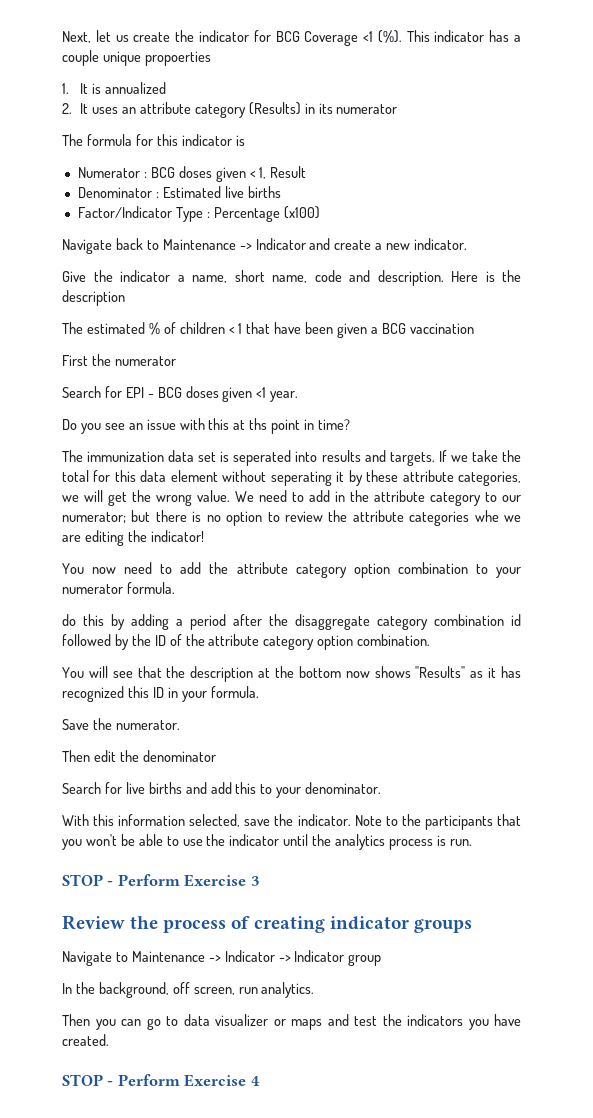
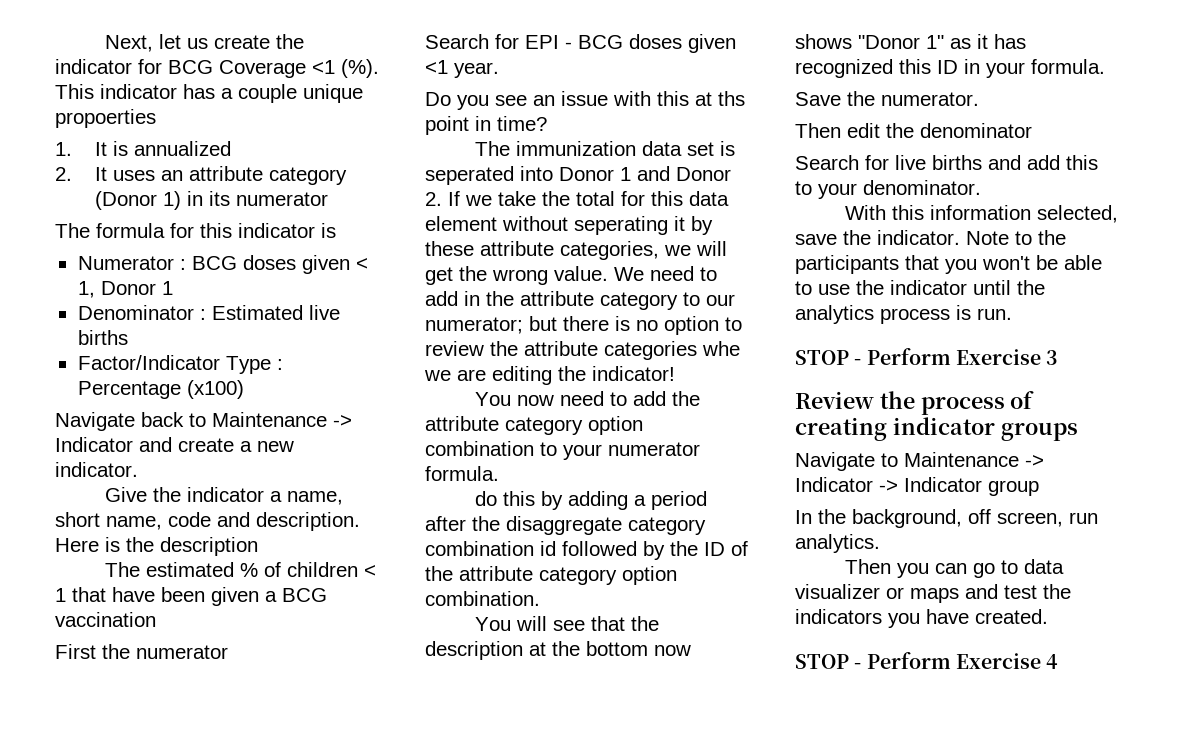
[248,102,301,115] (Results) -> [95,191,182,210] (Donor 1)
[270,166,307,178] Result -> [100,281,173,295] Donor 1
[321,450,435,466] results and targets. -> [559,166,731,181] [425,192,442,206] Donor 1 and Donor 2.
[415,666,466,678] "Results" -> [858,35,944,49] "Donor 1"

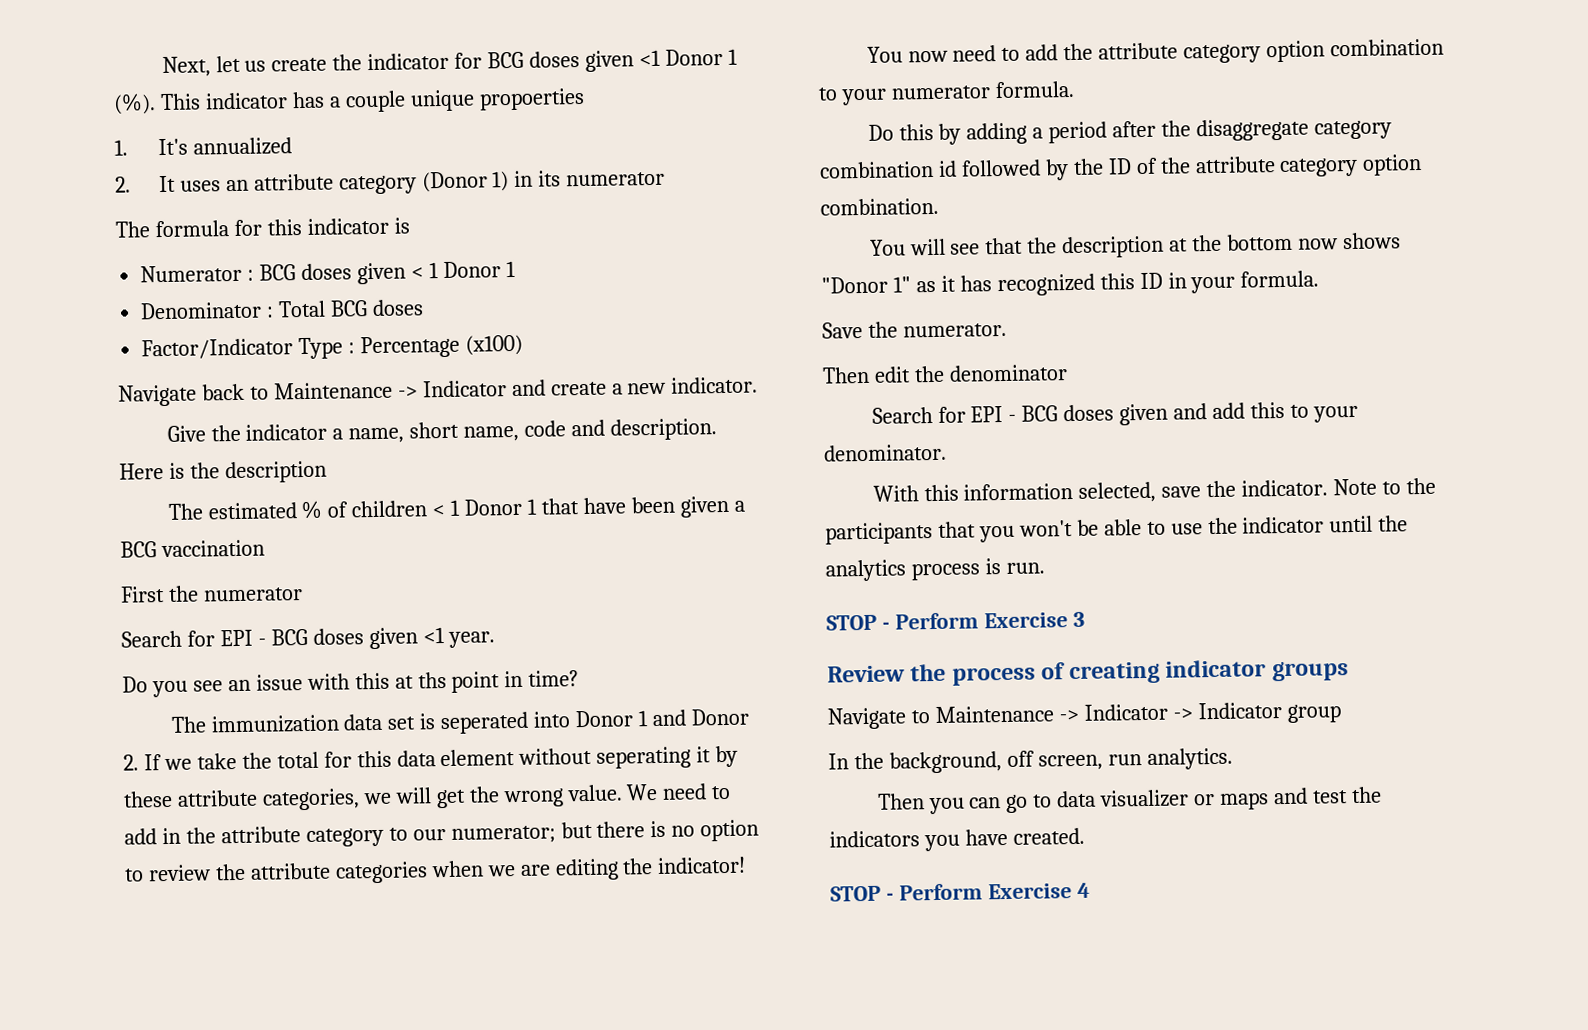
[219,60,335,78] Coverage <1 -> [529,48,738,72] doses given <1 Donor 1
[95,141,129,156] It is -> [157,138,188,156] It's
[77,281,95,298] 1, -> [428,262,439,279] 1
[211,305,340,320] [77,330,128,345] Estimated live births -> [278,299,424,318] Total BCG doses
(66, 595) none -> [464,498,538,516] Donor 1
[702,341,740,356] whe -> [430,860,484,878] when
[475,491,498,506] do -> [867,124,894,141] Do
[895,155,982,170] live births -> [970,403,1169,426] EPI - BCG doses given

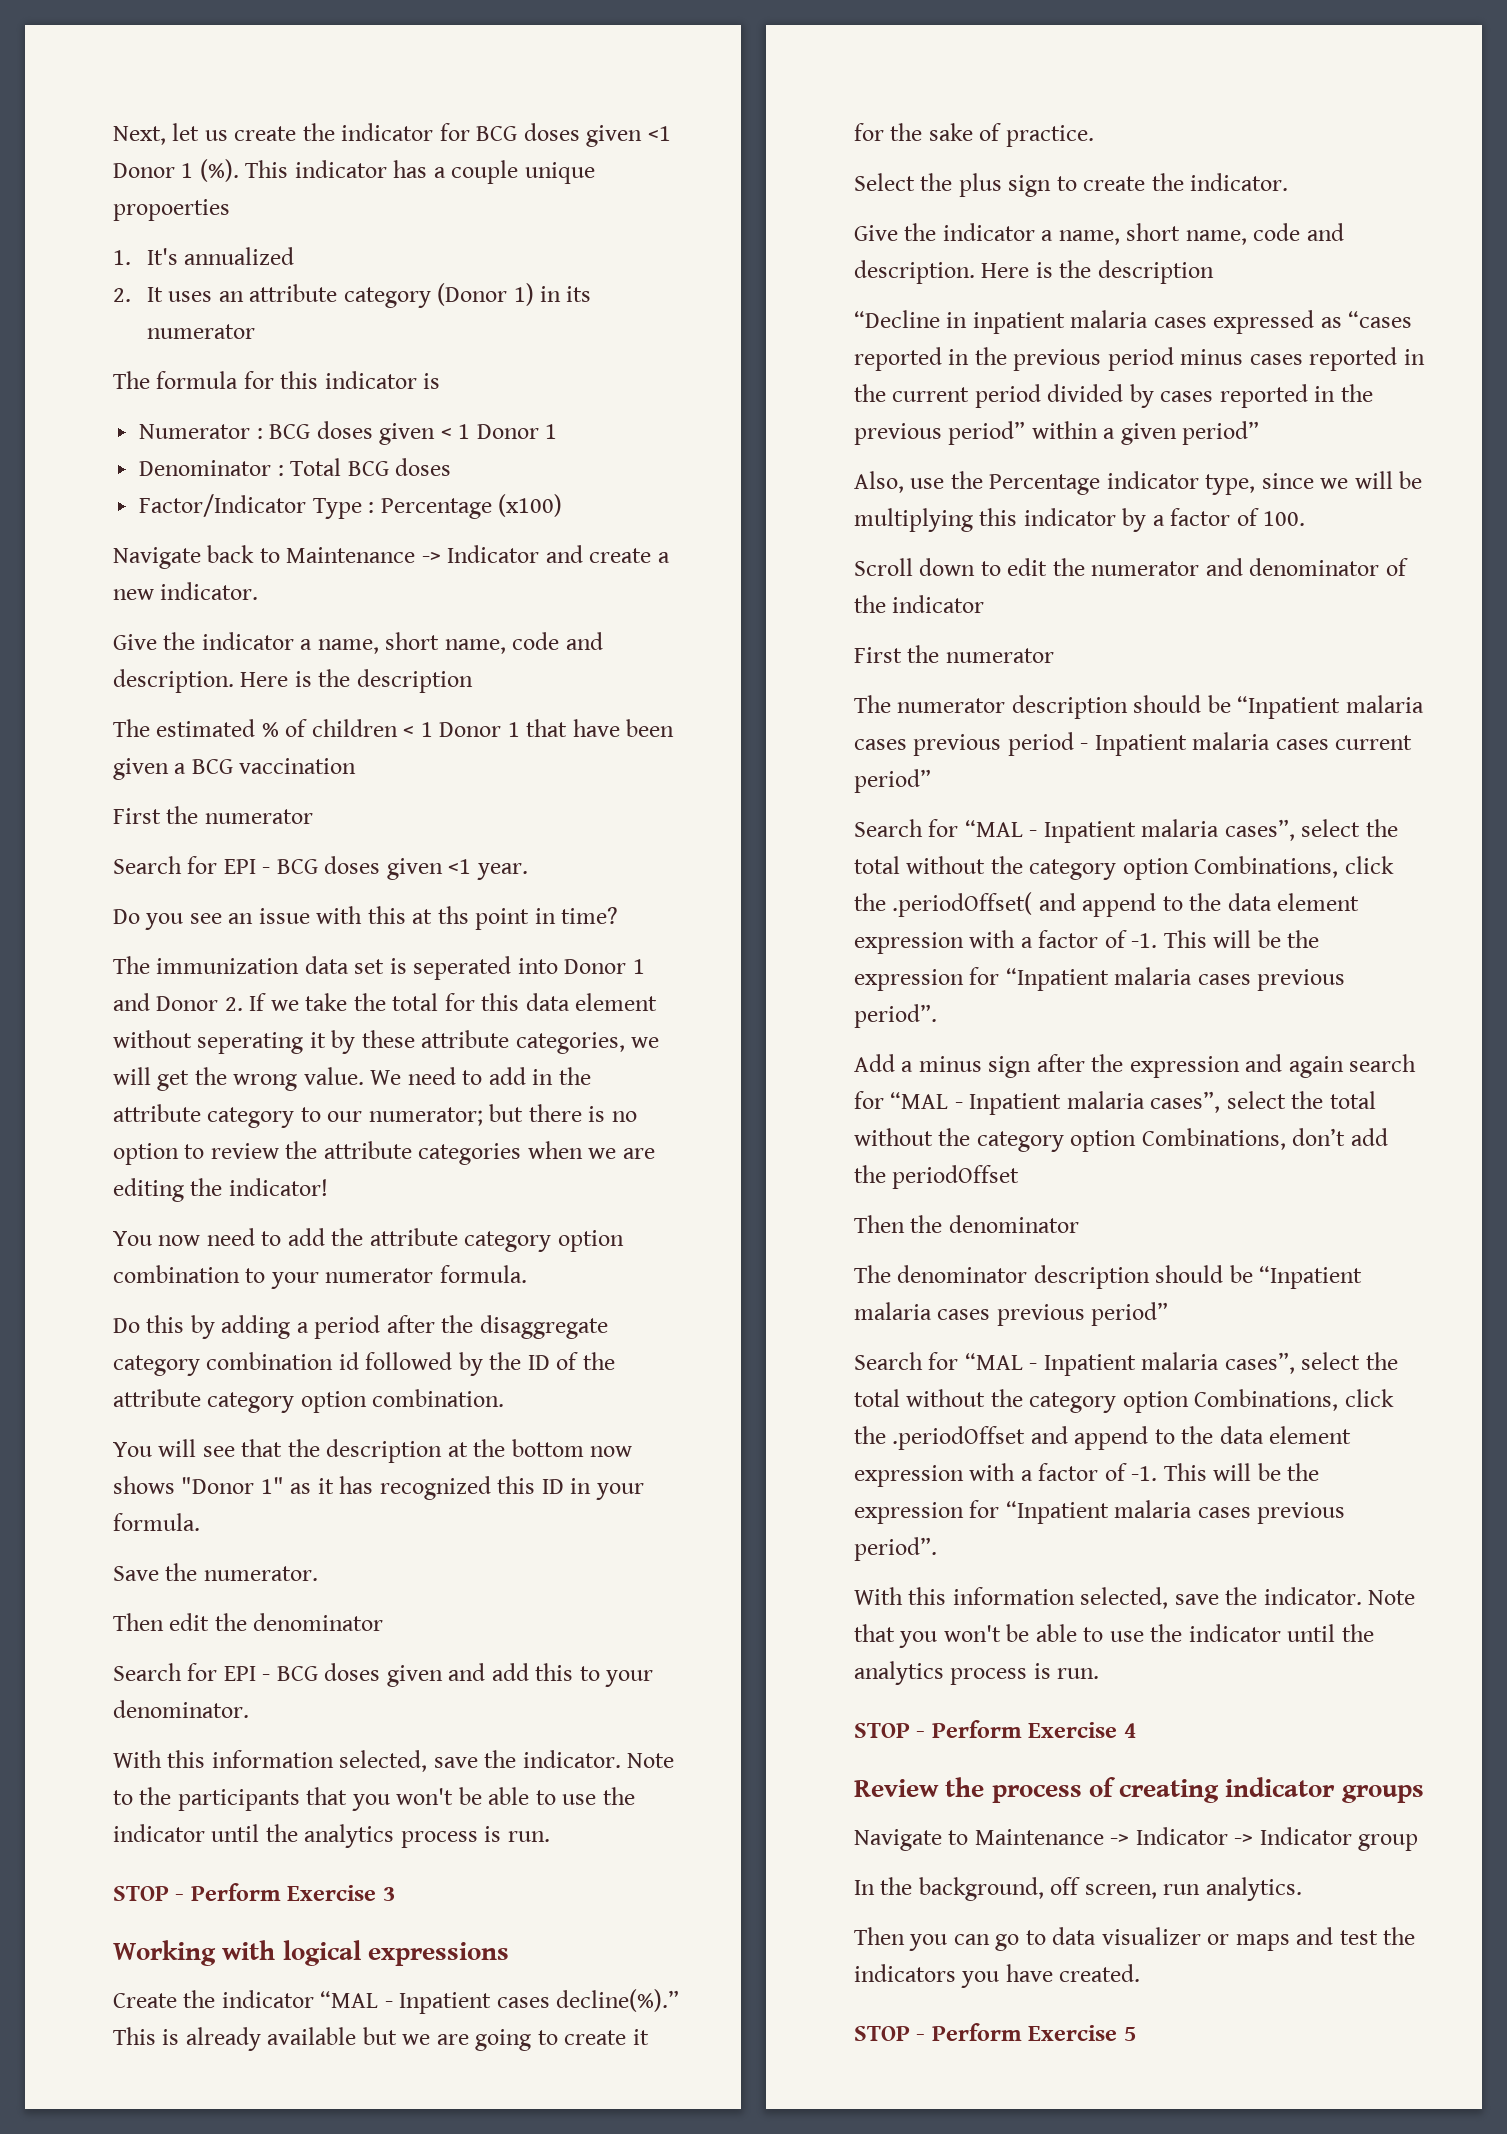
(1085, 619) none -> [113,1940,509,1966] [113,1989,680,2014] [113,2027,649,2051] [854,123,1094,147] [854,173,1289,197] [854,223,1344,245] [854,260,1214,284] [854,310,1413,334] [854,347,1425,371] [854,384,1373,408] [854,421,1260,445] [854,471,1423,495] [854,508,1306,532] [854,558,1408,576] [854,595,985,613] [854,645,1054,663] [854,695,1424,719] [854,732,1413,756] [854,769,931,793] [854,819,1398,843] [854,856,1394,880] [854,892,1360,917] [854,930,1320,954] [854,967,1346,991] [854,1004,937,1028] [854,1054,1417,1078] [854,1091,1376,1115] [854,1128,1388,1152] [854,1165,1020,1189] [854,1215,1079,1233] [854,1265,1363,1289] [854,1302,1169,1326] [854,1352,1398,1376] [854,1389,1394,1413] [854,1426,1352,1450] [854,1463,1320,1487] [854,1500,1346,1524] [854,1537,937,1561] [854,1587,1416,1609] [854,1624,1374,1648] [854,1661,1100,1685] [854,1720,1136,1738] // Working with logical expressions // Create the indicator “MAL - Inpatient cases decline(%).” This is already available but we are going to create it for the sake of practice. // Select the plus sign to create the indicator. // Give the indicator a name, short name, code and description. Here is the description // “Decline in inpatient malaria cases expressed as “cases reported in the previous period minus cases reported in the current period divided by cases reported in the previous period” within a given period” // Also, use the Percentage indicator type, since we will be multiplying this indicator by a factor of 100. // Scroll down to edit the numerator and denominator of the indicator // First the numerator // The numerator description should be “Inpatient malaria cases previous period - Inpatient malaria cases current period” // Search for “MAL - Inpatient malaria cases”, select the total without the category option Combinations, click the .periodOffset( and append to the data element expression with a factor of -1. This will be the expression for “Inpatient malaria cases previous period”. // Add a minus sign after the expression and again search for “MAL - Inpatient malaria cases”, select the total without the category option Combinations, don’t add the periodOffset // Then the denominator // The denominator description should be “Inpatient malaria cases previous period” // Search for “MAL - Inpatient malaria cases”, select the total without the category option Combinations, click the .periodOffset and append to the data element expression with a factor of -1. This will be the expression for “Inpatient malaria cases previous period”. // With this information selected, save the indicator. Note that you won't be able to use the indicator until the analytics process is run. // STOP - Perform Exercise 4
[1076,882,1090,898] 4 -> [1123,2027,1136,2041] 5

